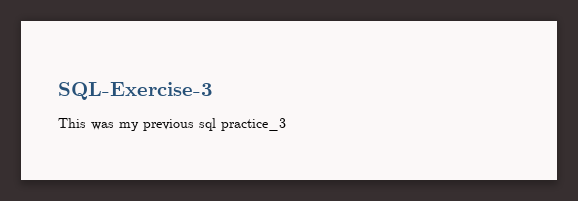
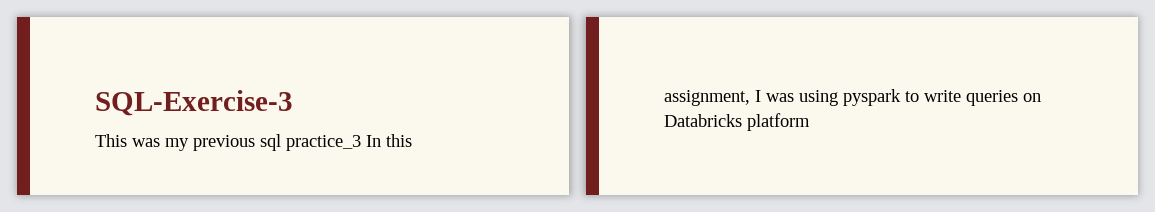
(286, 124) none -> [366,134,412,147] [664,89,1041,106] [664,113,810,131] In this assignment, I was using pyspark to write queries on Databricks platform

